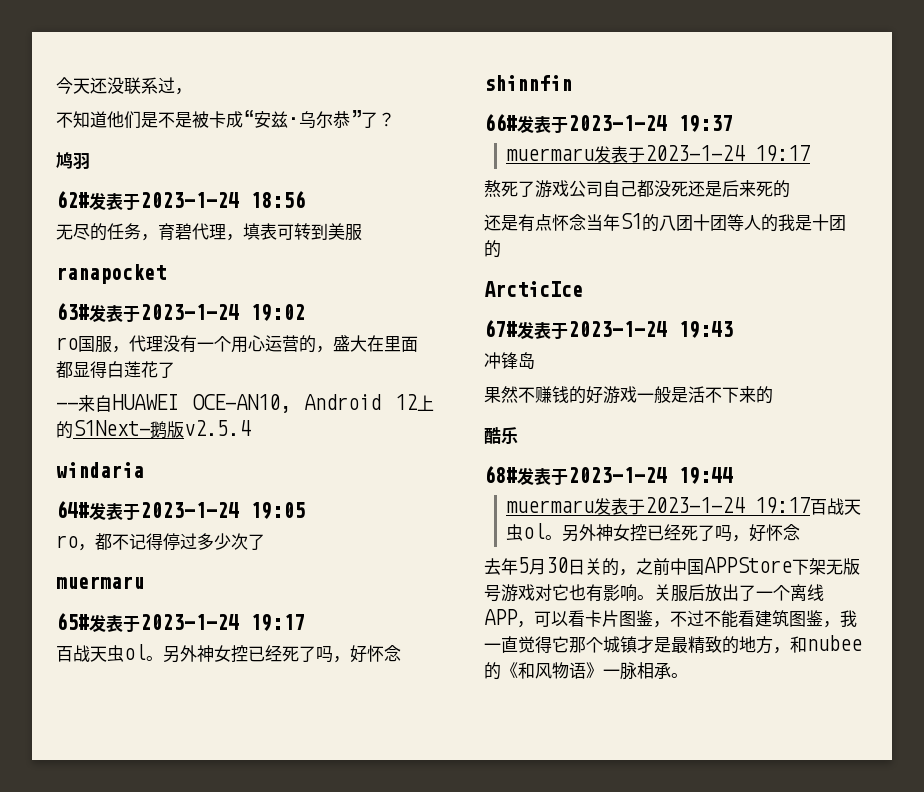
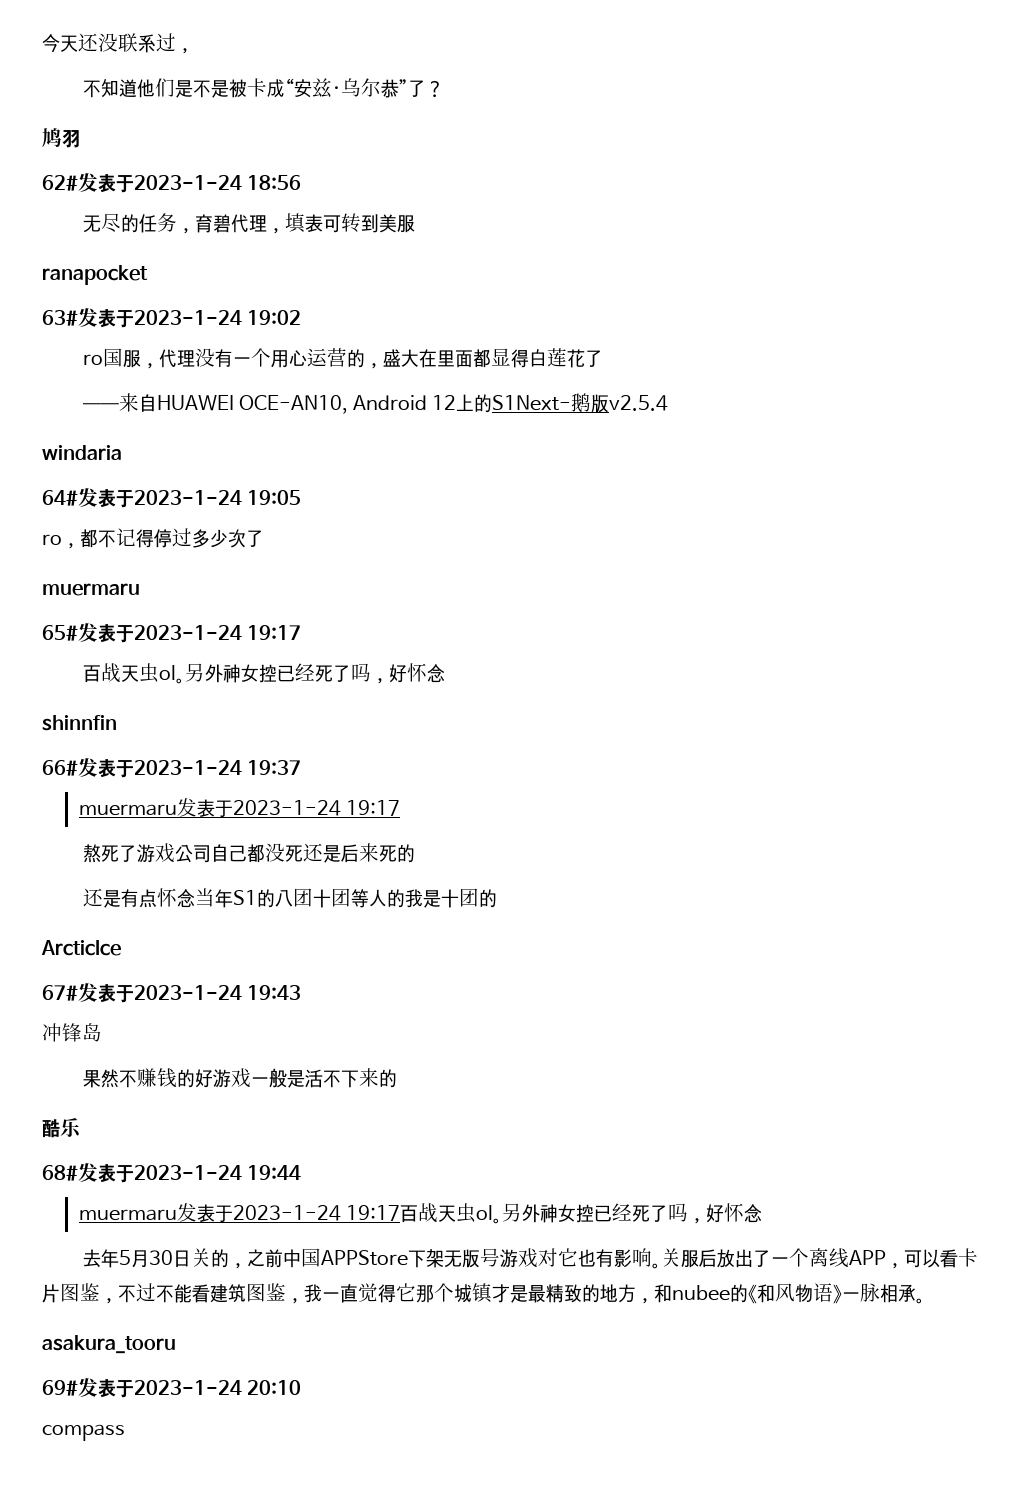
(688, 675) none -> [42,1335,176,1354] [42,1378,302,1398] [42,1424,125,1441] // asakura_tooru // 69#发表于2023-1-24 20:10 // compass

